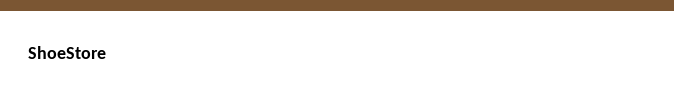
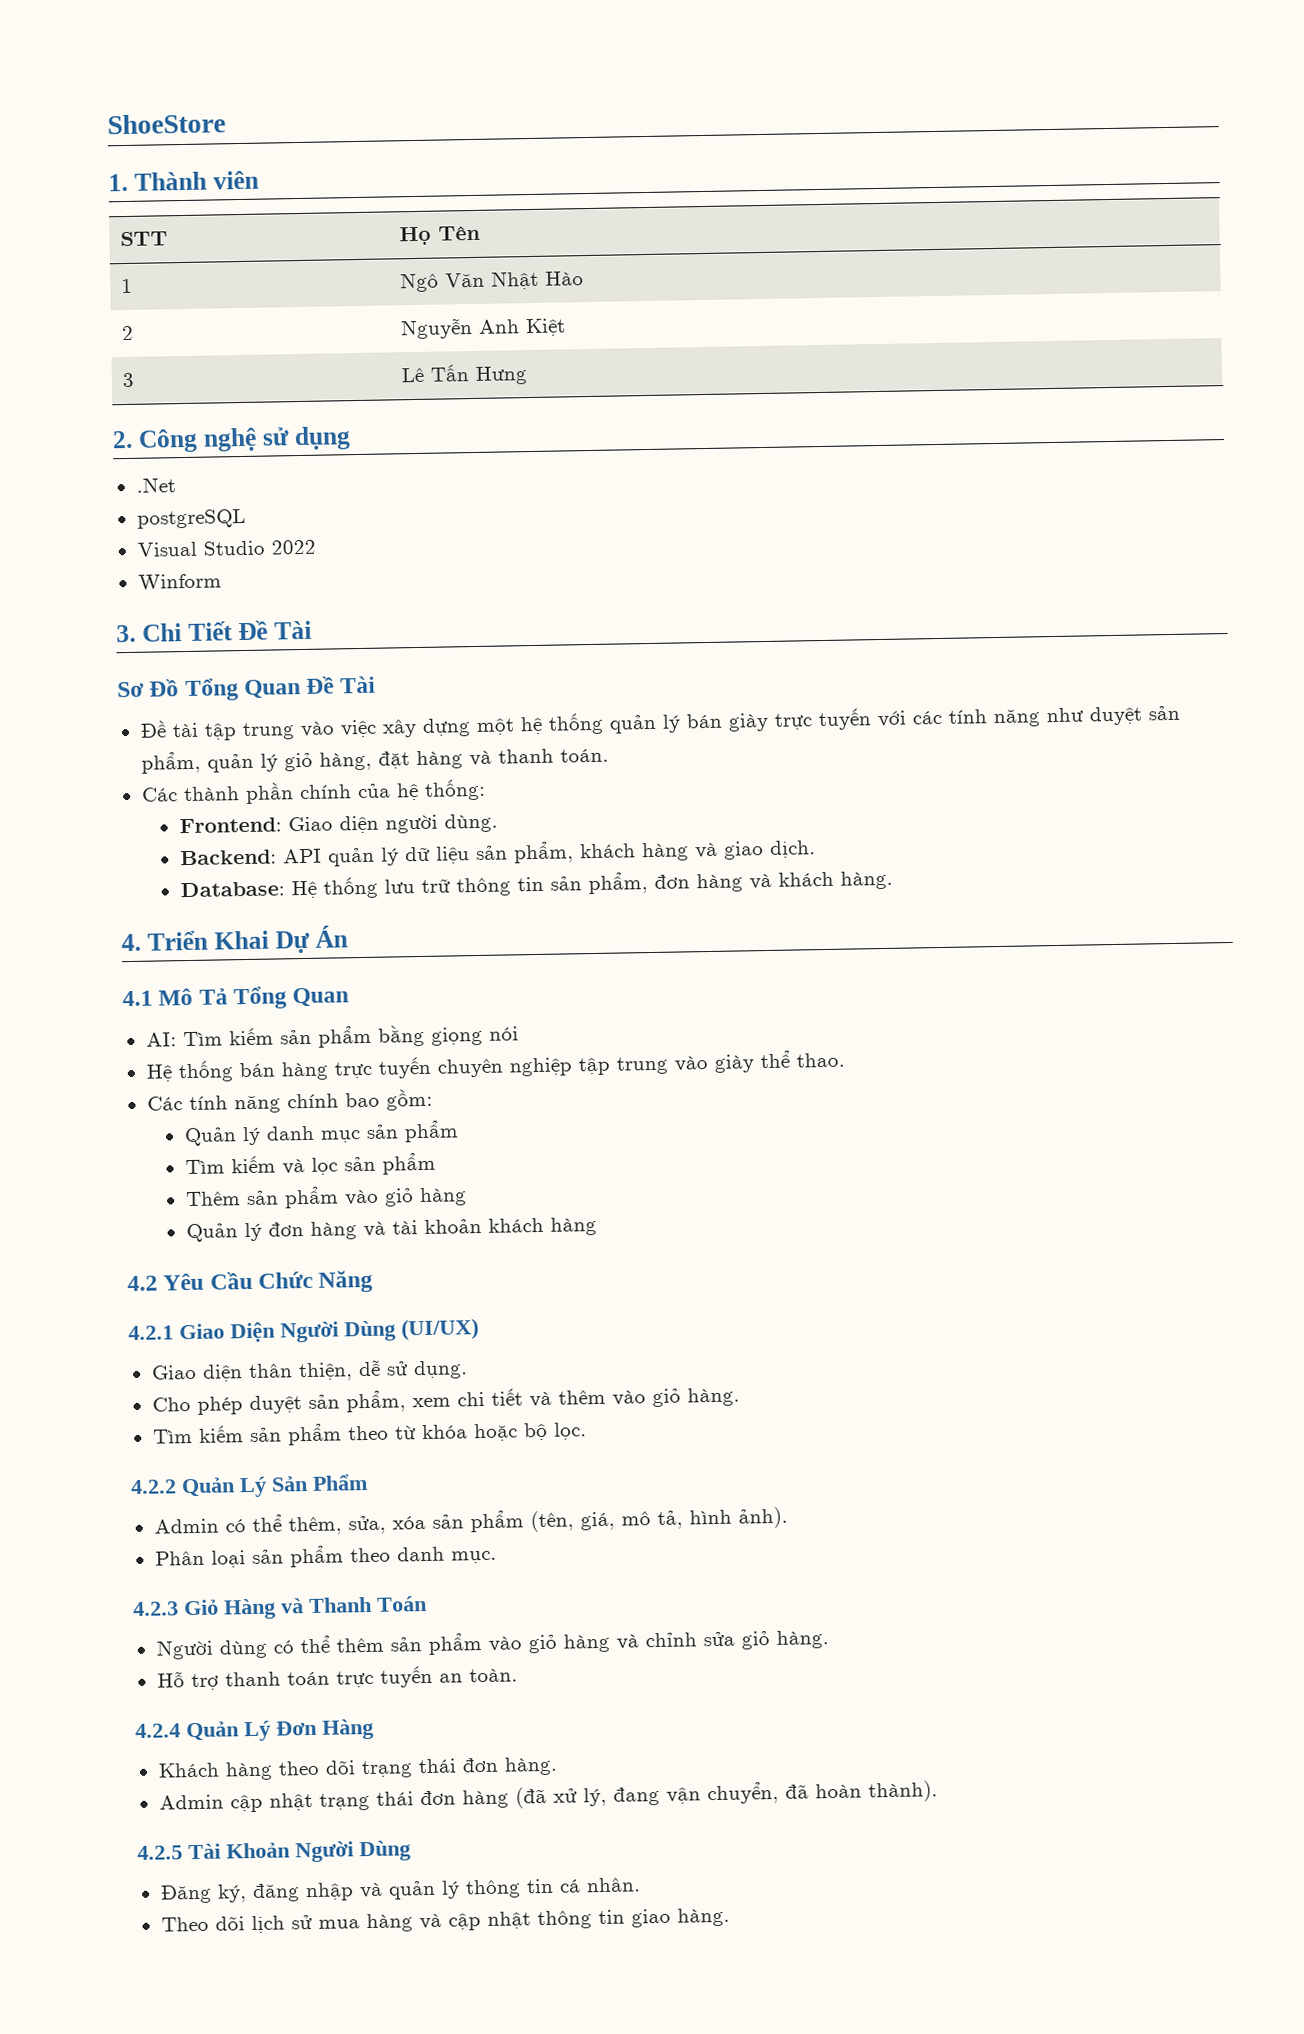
(106, 52) none -> [108,170,259,192] [119,231,168,247] [398,225,480,246] [120,278,133,294] [399,270,584,293] [120,325,134,341] [399,318,566,340] [121,372,135,388] [400,364,528,385] [112,426,351,453] [135,477,176,493] [136,508,246,529] [136,539,316,557] [137,573,222,591] [116,620,312,643] [117,675,376,702] [139,705,1180,741] [140,748,609,774] [140,778,486,804] [178,813,498,834] [179,840,816,867] [179,870,893,899] [121,925,348,954] [122,986,350,1010] [145,1024,519,1048] [145,1050,845,1083] [146,1088,433,1114] [183,1120,459,1147] [184,1152,436,1175] [184,1186,467,1209] [185,1216,597,1243] [127,1269,374,1293] [128,1318,479,1343] [150,1359,468,1382] [151,1387,740,1415] [152,1422,587,1446] [130,1473,368,1498] [153,1506,788,1536] [154,1545,497,1568] [133,1595,427,1620] [155,1630,829,1660] [156,1665,518,1691] [135,1718,374,1742] [157,1756,558,1781] [158,1780,938,1813] [137,1840,411,1863] [159,1877,641,1904] [160,1907,730,1934] // 1. Thành viên // STT | Họ Tên // 1 | Ngô Văn Nhật Hào // 2 | Nguyễn Anh Kiệt // 3 | Lê Tấn Hưng // 2. Công nghệ sử dụng // .Net // postgreSQL // Visual Studio 2022 // Winform // 3. Chi Tiết Đề Tài // Sơ Đồ Tổng Quan Đề Tài // Đề tài tập trung vào việc xây dựng một hệ thống quản lý bán giày trực tuyến với các tính năng như duyệt sản phẩm, quản lý giỏ hàng, đặt hàng và thanh toán. // Các thành phần chính của hệ thống: // Frontend: Giao diện người dùng. // Backend: API quản lý dữ liệu sản phẩm, khách hàng và giao dịch. // Database: Hệ thống lưu trữ thông tin sản phẩm, đơn hàng và khách hàng. // 4. Triển Khai Dự Án // 4.1 Mô Tả Tổng Quan // AI: Tìm kiếm sản phẩm bằng giọng nói // Hệ thống bán hàng trực tuyến chuyên nghiệp tập trung vào giày thể thao. // Các tính năng chính bao gồm: // Quản lý danh mục sản phẩm // Tìm kiếm và lọc sản phẩm // Thêm sản phẩm vào giỏ hàng // Quản lý đơn hàng và tài khoản khách hàng // 4.2 Yêu Cầu Chức Năng // 4.2.1 Giao Diện Người Dùng (UI/UX) // Giao diện thân thiện, dễ sử dụng. // Cho phép duyệt sản phẩm, xem chi tiết và thêm vào giỏ hàng. // Tìm kiếm sản phẩm theo từ khóa hoặc bộ lọc. // 4.2.2 Quản Lý Sản Phẩm // Admin có thể thêm, sửa, xóa sản phẩm (tên, giá, mô tả, hình ảnh). // Phân loại sản phẩm theo danh mục. // 4.2.3 Giỏ Hàng và Thanh Toán // Người dùng có thể thêm sản phẩm vào giỏ hàng và chỉnh sửa giỏ hàng. // Hỗ trợ thanh toán trực tuyến an toàn. // 4.2.4 Quản Lý Đơn Hàng // Khách hàng theo dõi trạng thái đơn hàng. // Admin cập nhật trạng thái đơn hàng (đã xử lý, đang vận chuyển, đã hoàn thành). // 4.2.5 Tài Khoản Người Dùng // Đăng ký, đăng nhập và quản lý thông tin cá nhân. // Theo dõi lịch sử mua hàng và cập nhật thông tin giao hàng.

